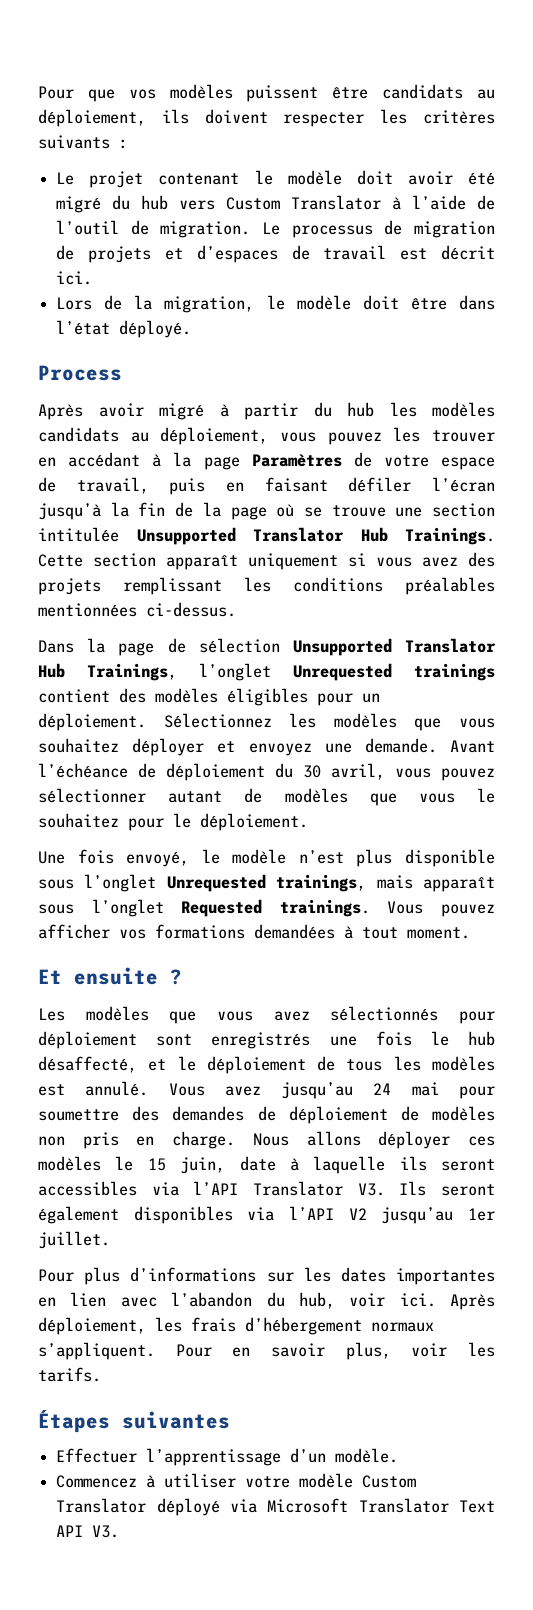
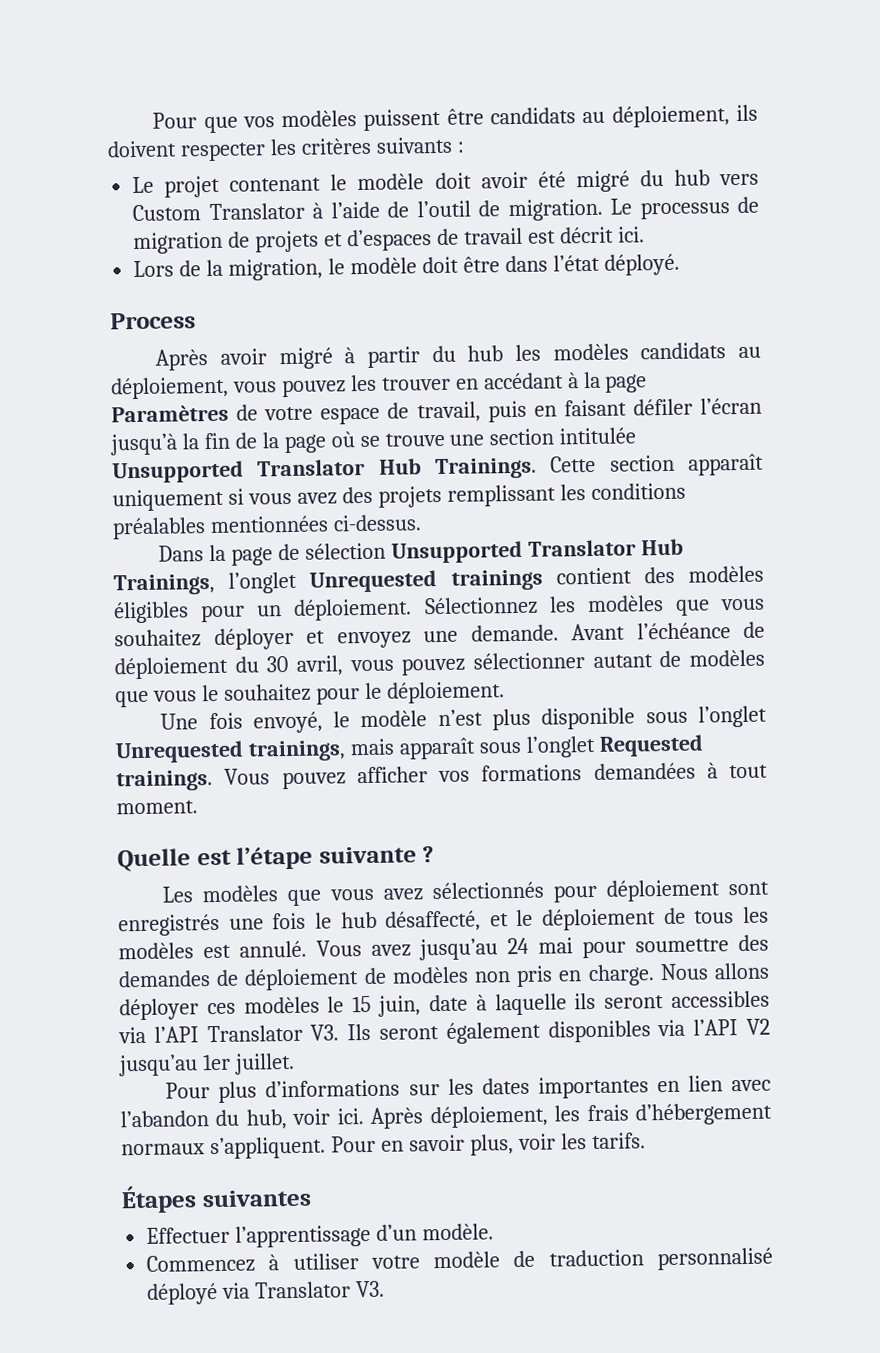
[38,967,158,985] Et ensuite -> [117,846,417,872] Quelle est l’étape suivante
[362,1475,417,1488] [56,1498,495,1516] [56,1525,84,1537] Custom Translator déployé via Microsoft Translator Text API -> [513,1247,773,1271] [147,1281,352,1305] de traduction personnalisé déployé via Translator

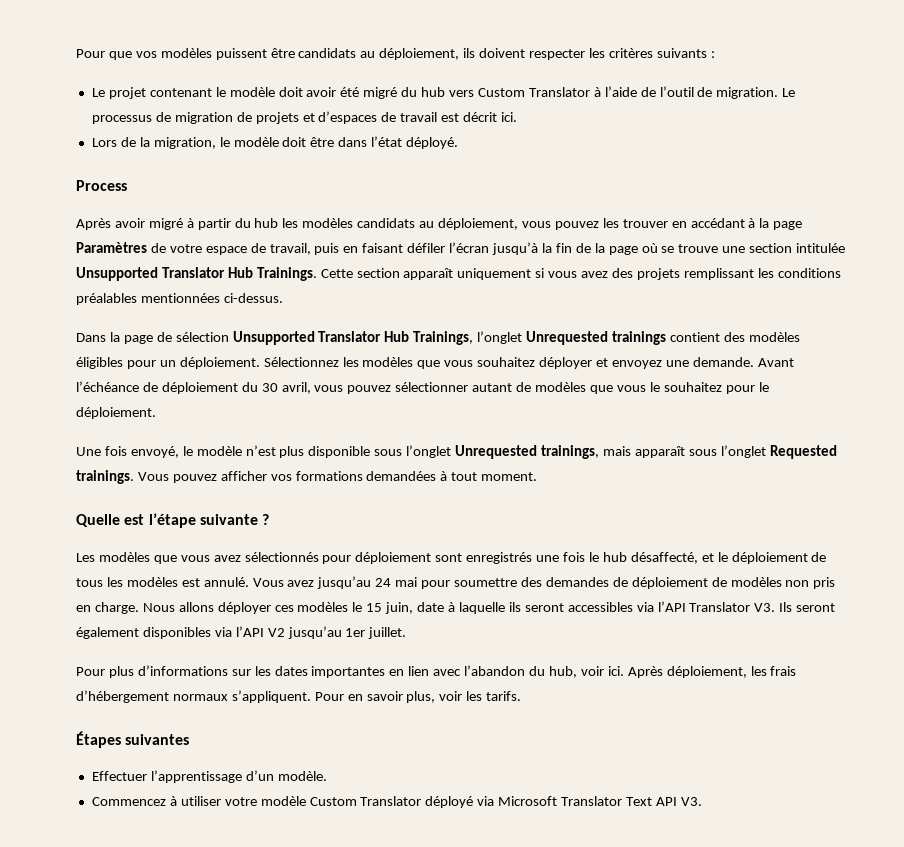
[513,1247,773,1271] [147,1281,352,1305] de traduction personnalisé déployé via Translator -> [309,796,677,808] Custom Translator déployé via Microsoft Translator Text API

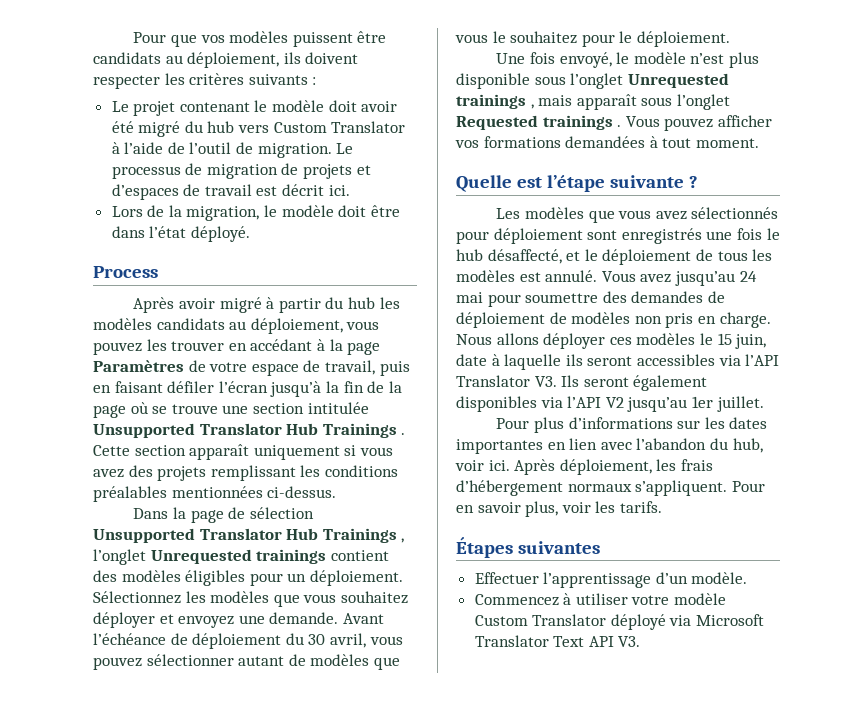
[256,267,317,281] Trainings. -> [322,423,406,438] Trainings .
[413,331,474,345] Trainings, -> [322,528,405,543] Trainings ,
[541,445,600,459] trainings, -> [456,94,534,109] trainings ,
[76,470,134,484] trainings. -> [542,115,622,130] trainings .

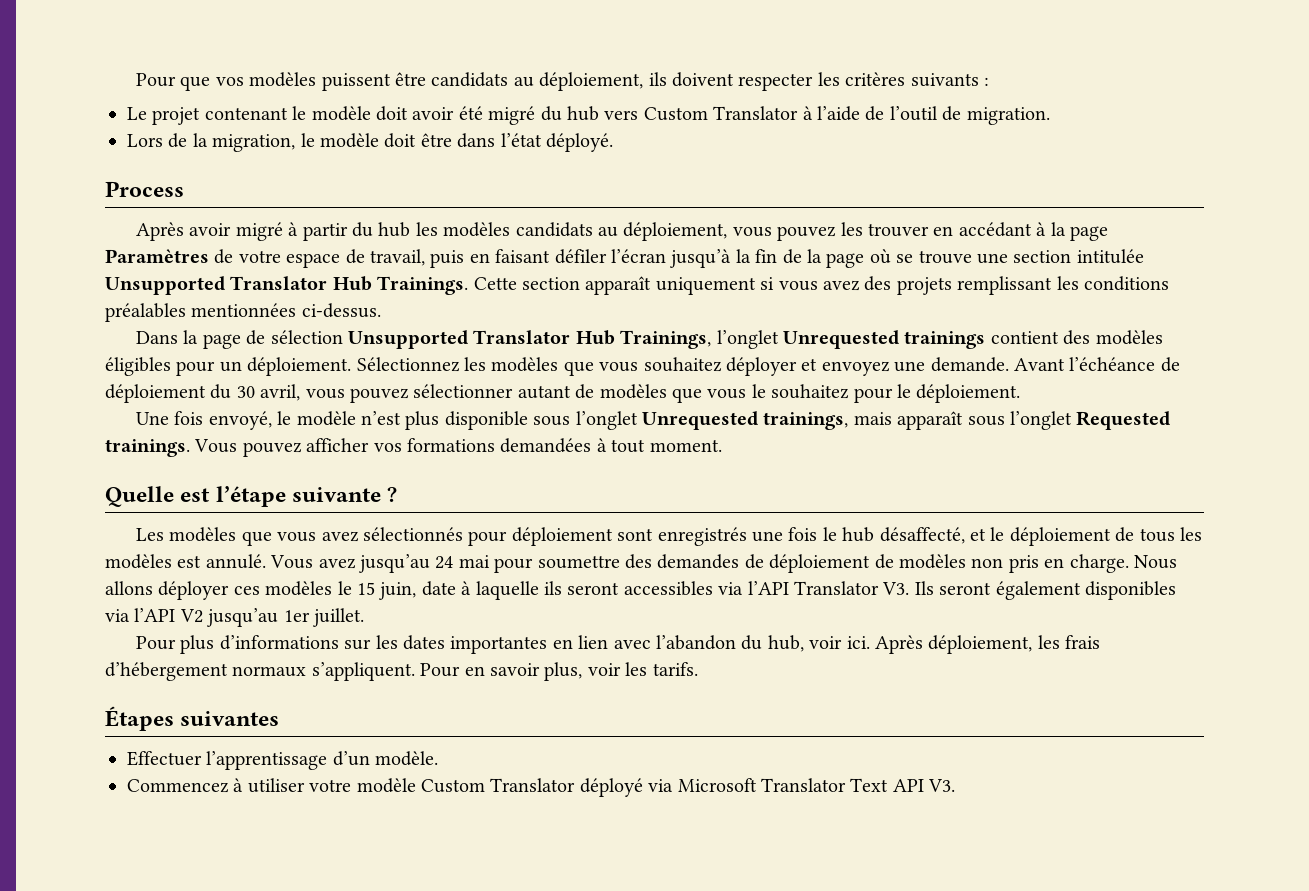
[336,143,354,154] [111,163,371,179] [111,184,350,200] Le processus de migration de projets et d’espaces de travail est décrit ici. -> (1050, 116) none
[322,423,406,438] Trainings . -> [377,276,469,295] Trainings.
[322,528,405,543] Trainings , -> [620,330,712,349] Trainings,
[456,94,534,109] trainings , -> [763,412,849,430] trainings,
[542,115,622,130] trainings . -> [105,439,190,457] trainings.

